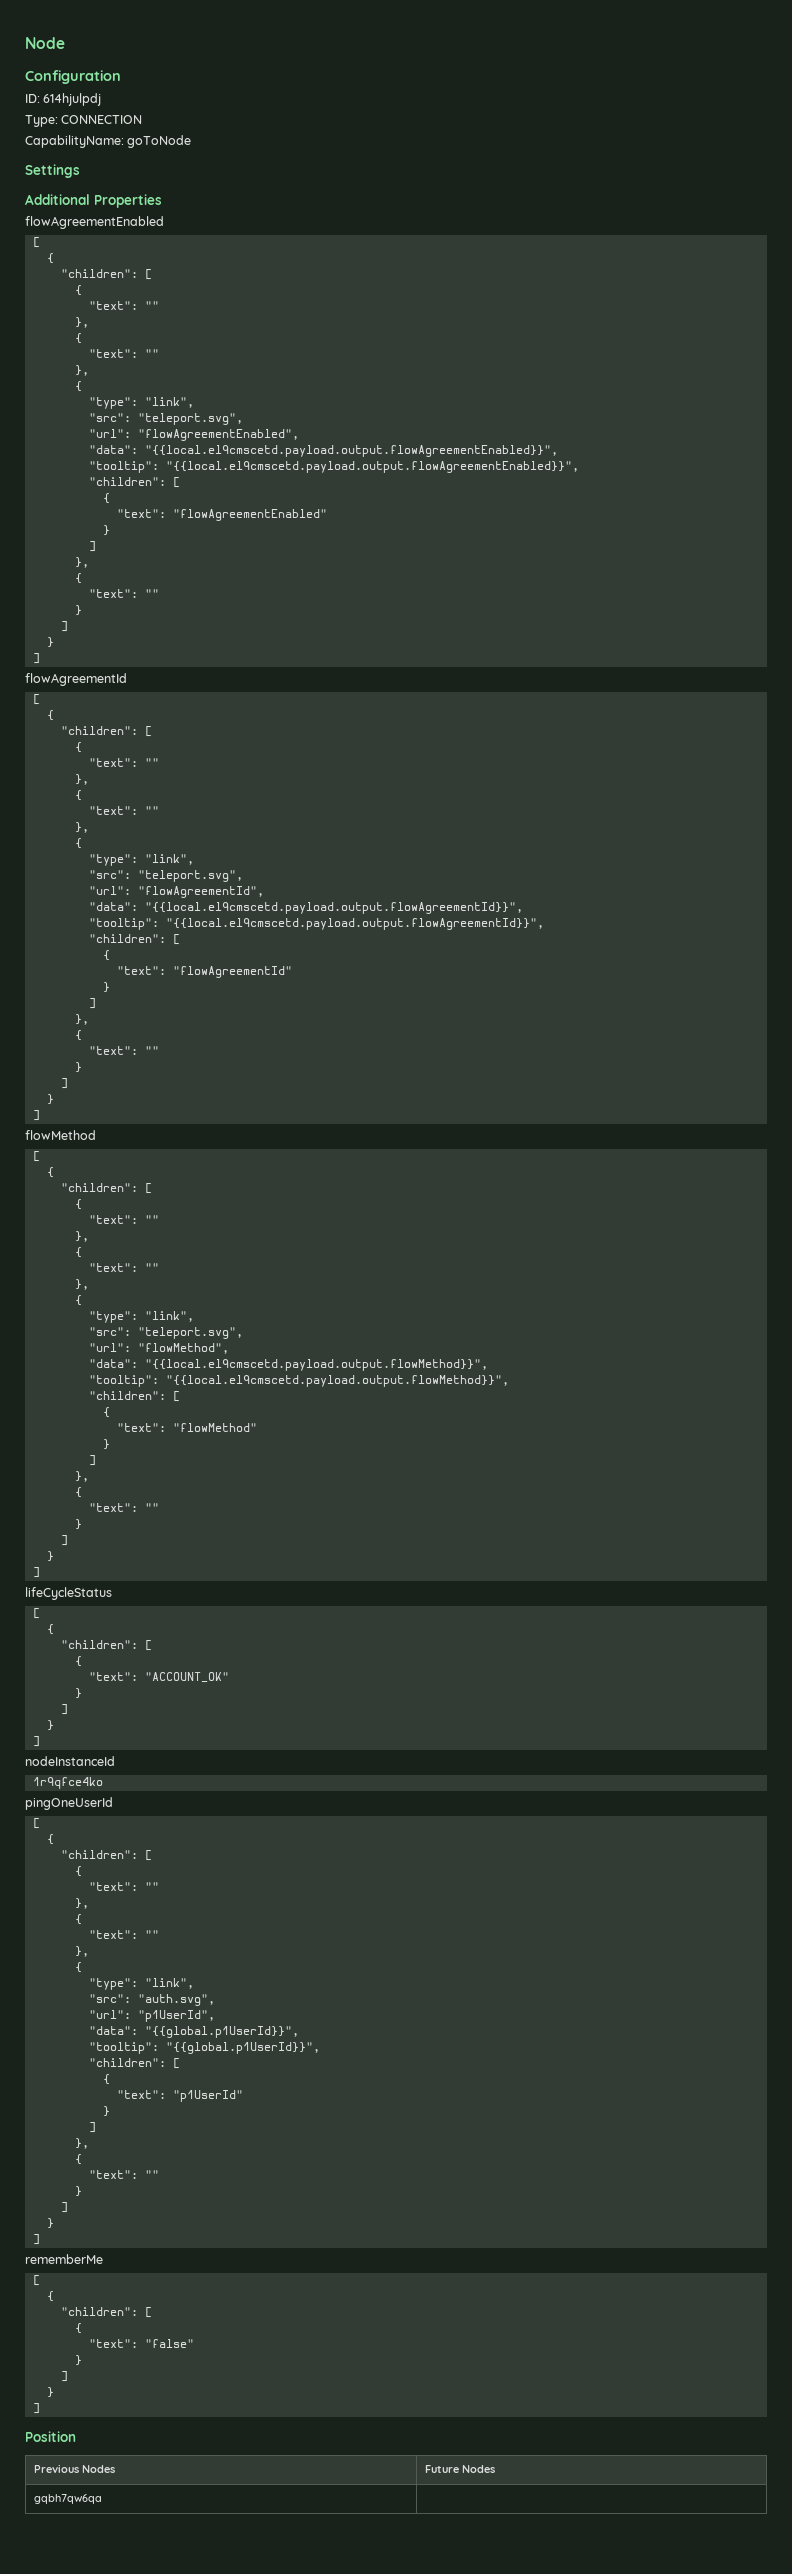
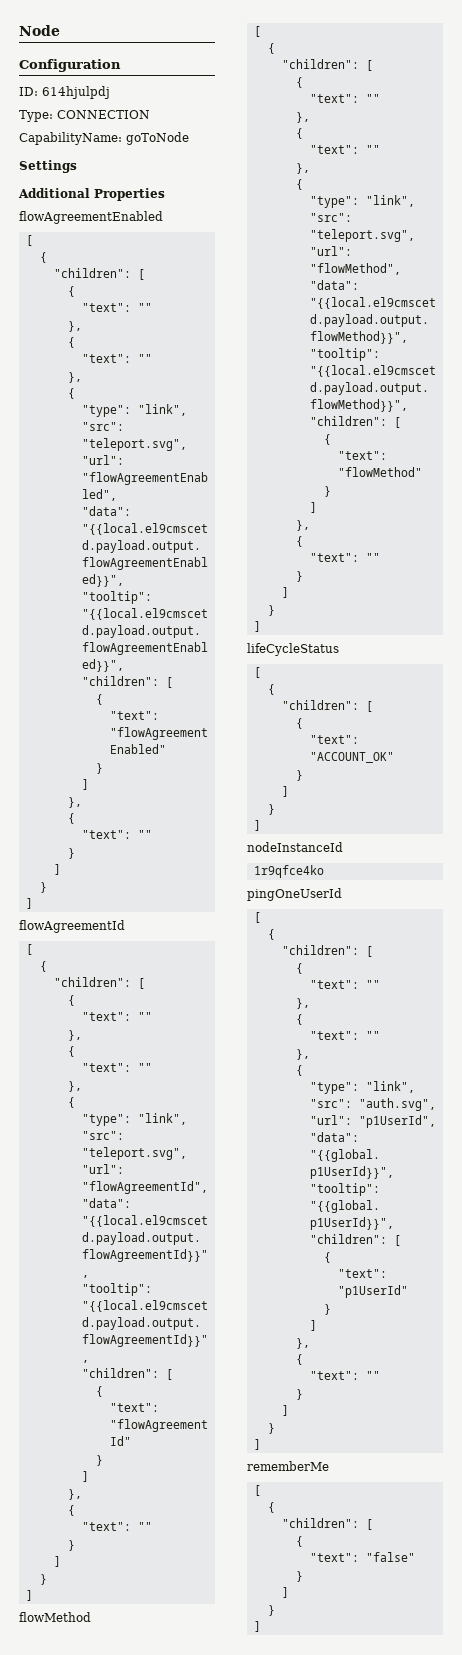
[25,2431,76,2442] [34,2464,116,2473] [425,2465,496,2473] [34,2494,103,2504] // Position // Previous Nodes | Future Nodes // gqbh7qw6qa | -> (261, 1626) none

